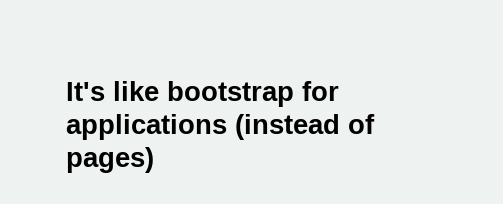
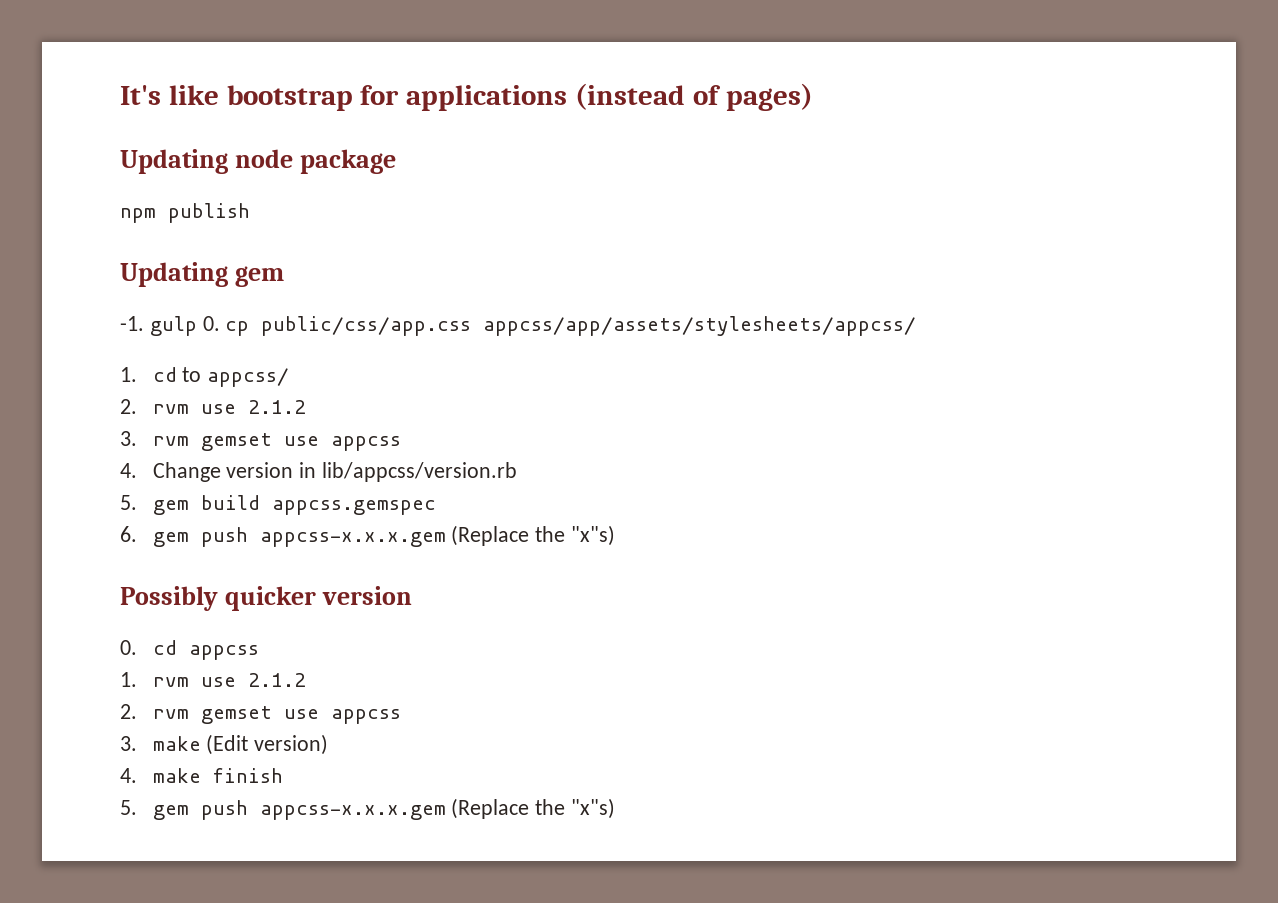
(154, 160) none -> [120,149,397,174] [120,203,250,223] [120,262,285,287] [120,316,917,336] [120,367,290,387] [120,399,306,414] [120,431,401,451] [120,462,518,482] [120,495,436,515] [120,525,616,547] [120,586,413,611] [120,640,259,660] [120,672,306,687] [120,704,401,724] [120,734,329,755] [120,768,283,783] [120,798,616,820] // Updating node package // npm publish // Updating gem // -1. gulp 0. cp public/css/app.css appcss/app/assets/stylesheets/appcss/ // 1. cd to appcss/ // 2. rvm use 2.1.2 // 3. rvm gemset use appcss // 4. Change version in lib/appcss/version.rb // 5. gem build appcss.gemspec // 6. gem push appcss-x.x.x.gem (Replace the "x"s) // Possibly quicker version // 0. cd appcss // 1. rvm use 2.1.2 // 2. rvm gemset use appcss // 3. make (Edit version) // 4. make finish // 5. gem push appcss-x.x.x.gem (Replace the "x"s)

